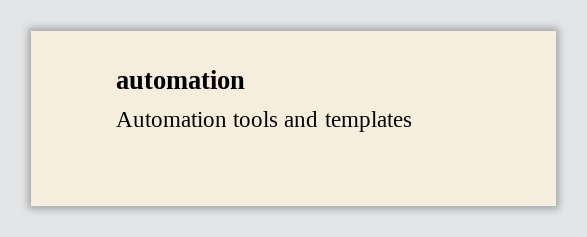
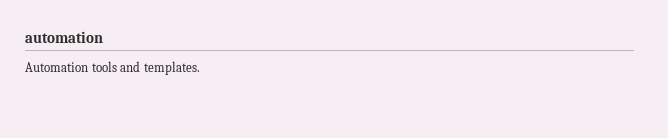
[324,111,412,132] templates -> [143,61,200,75] templates.

